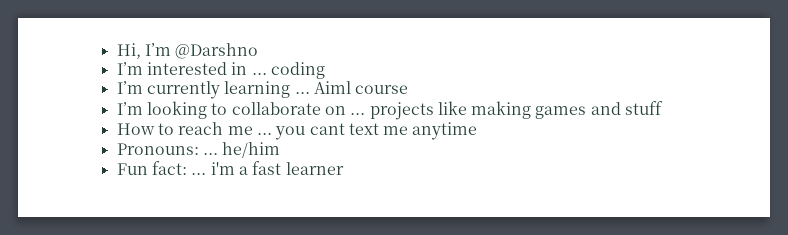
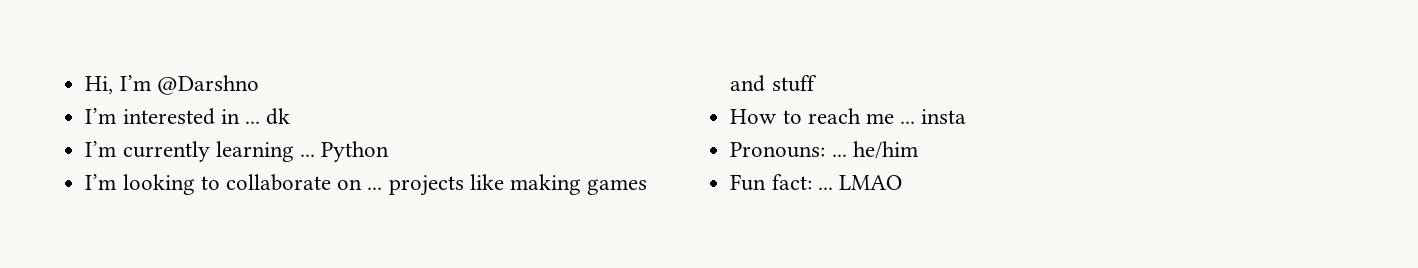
[270,62,325,79] coding -> [266,108,291,125] dk
[313,81,409,94] Aiml course -> [321,141,390,162] Python
[275,122,478,140] you cant text me anytime -> [921,109,967,124] insta
[210,161,344,175] i'm a fast learner -> [838,175,902,190] LMAO

